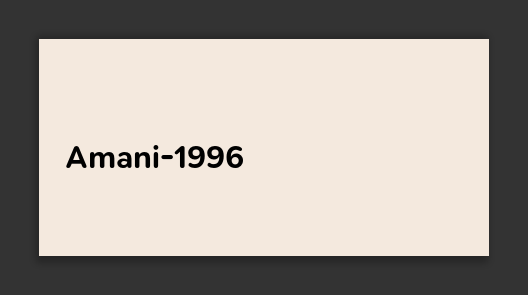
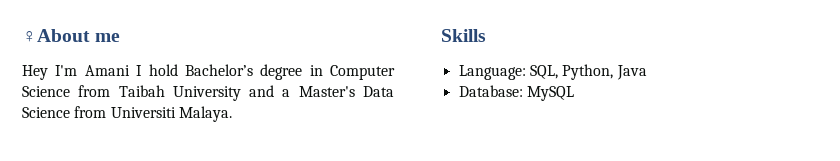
[65,145,244,168] Amani-1996 -> [22,29,121,42] [22,64,395,80] [22,85,394,101] [22,106,232,122] [441,29,486,42] [458,64,647,80] [458,85,574,101] ♀About me // Hey I'm Amani I hold Bachelor’s degree in Computer Science from Taibah University and a Master's Data Science from Universiti Malaya. // Skills // Language: SQL, Python, Java // Database: MySQL

